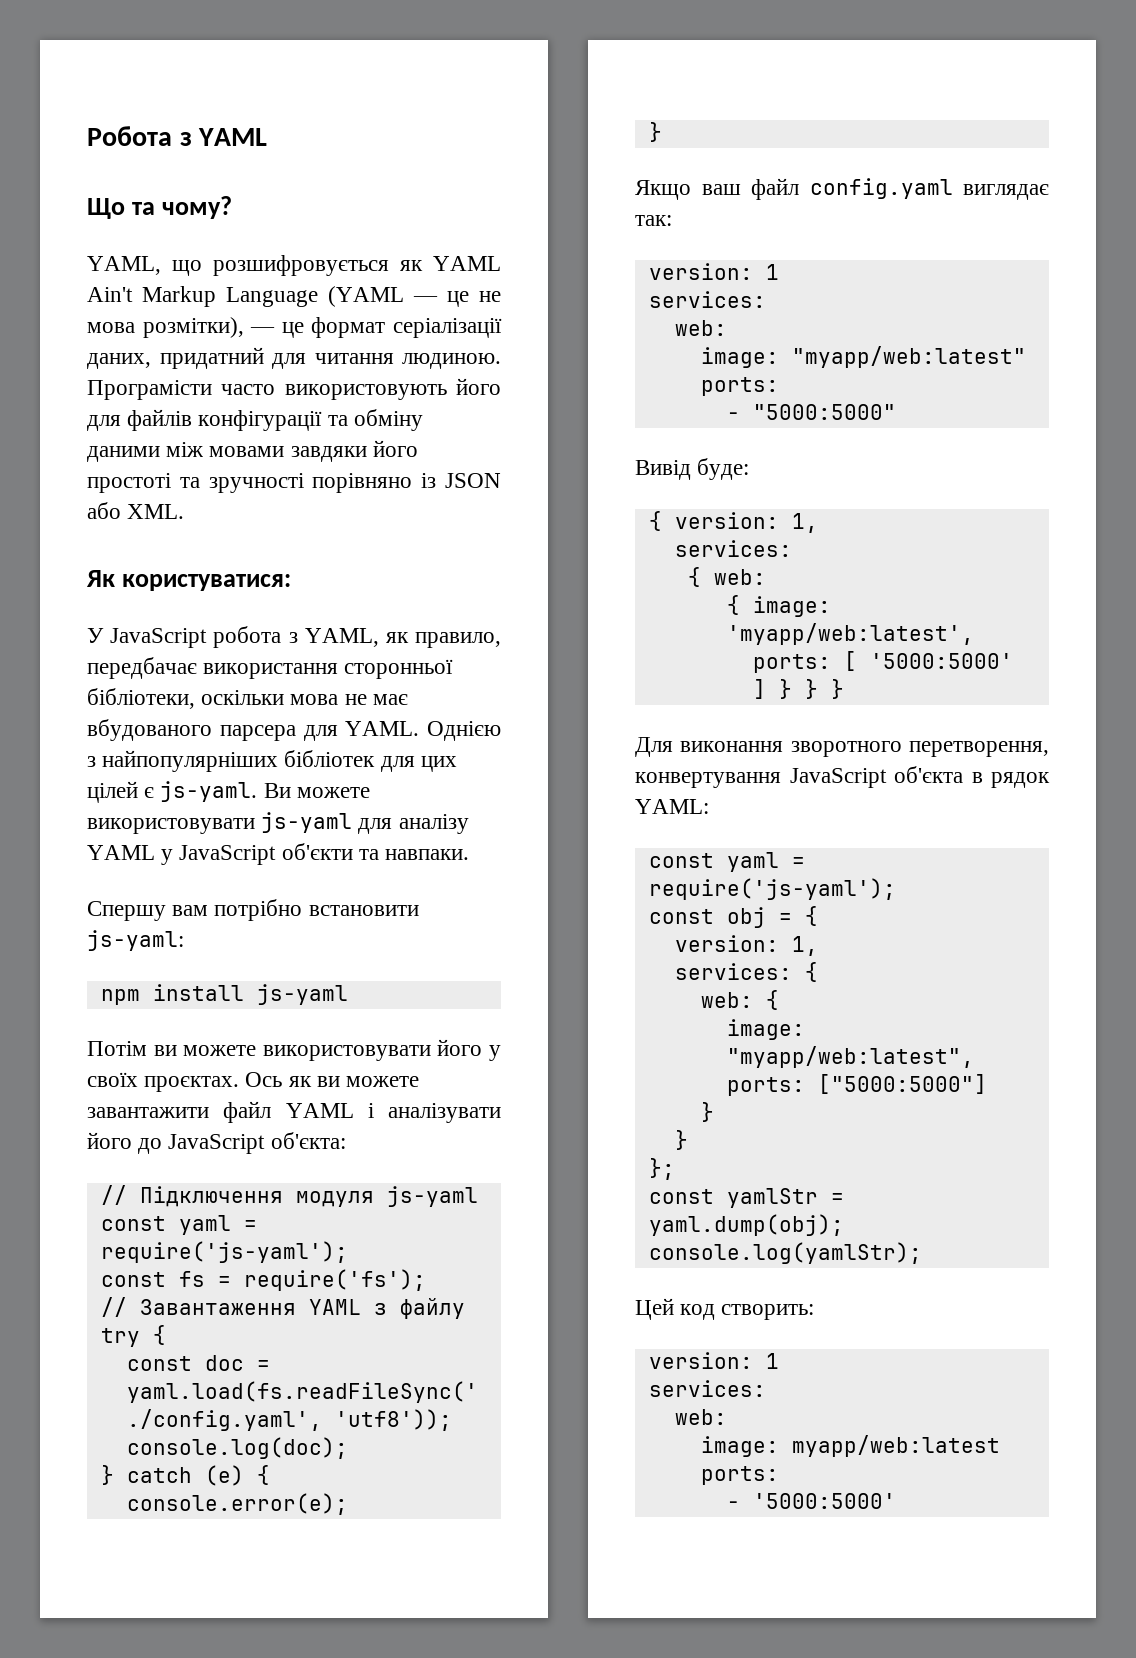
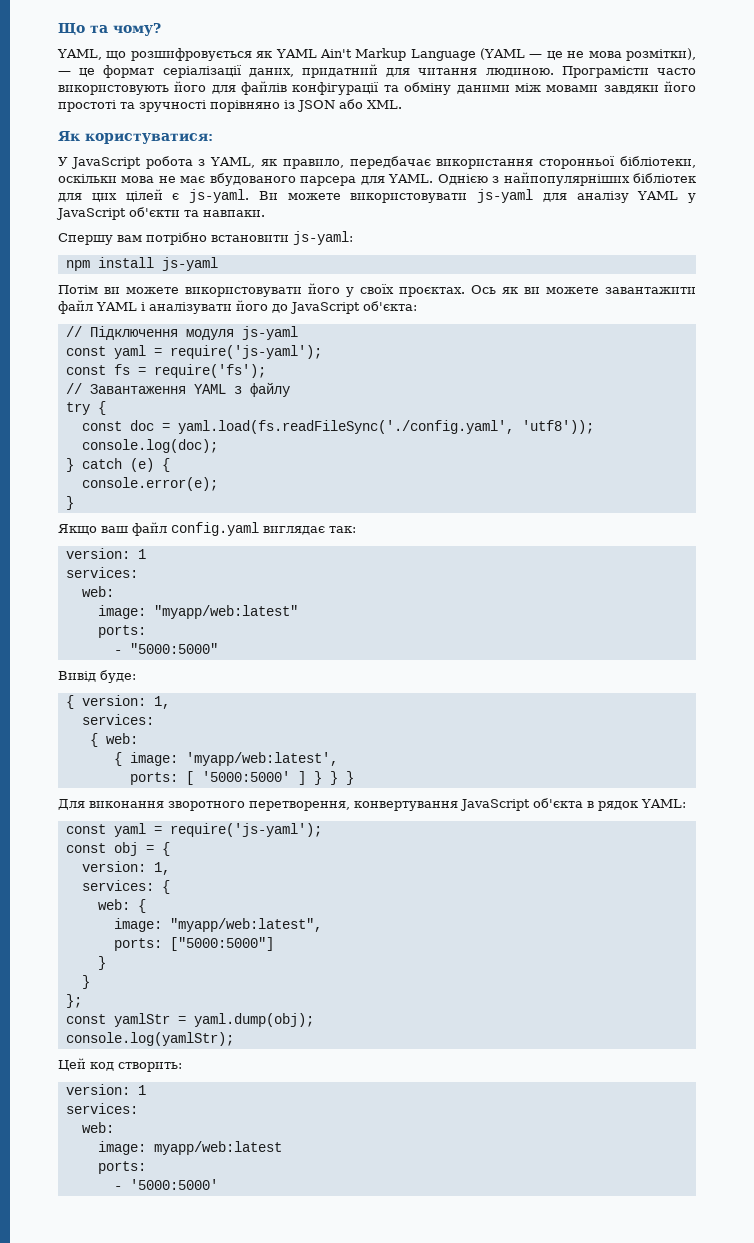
[87,126,268,146] Робота з YAML // -> (58, 29) none

